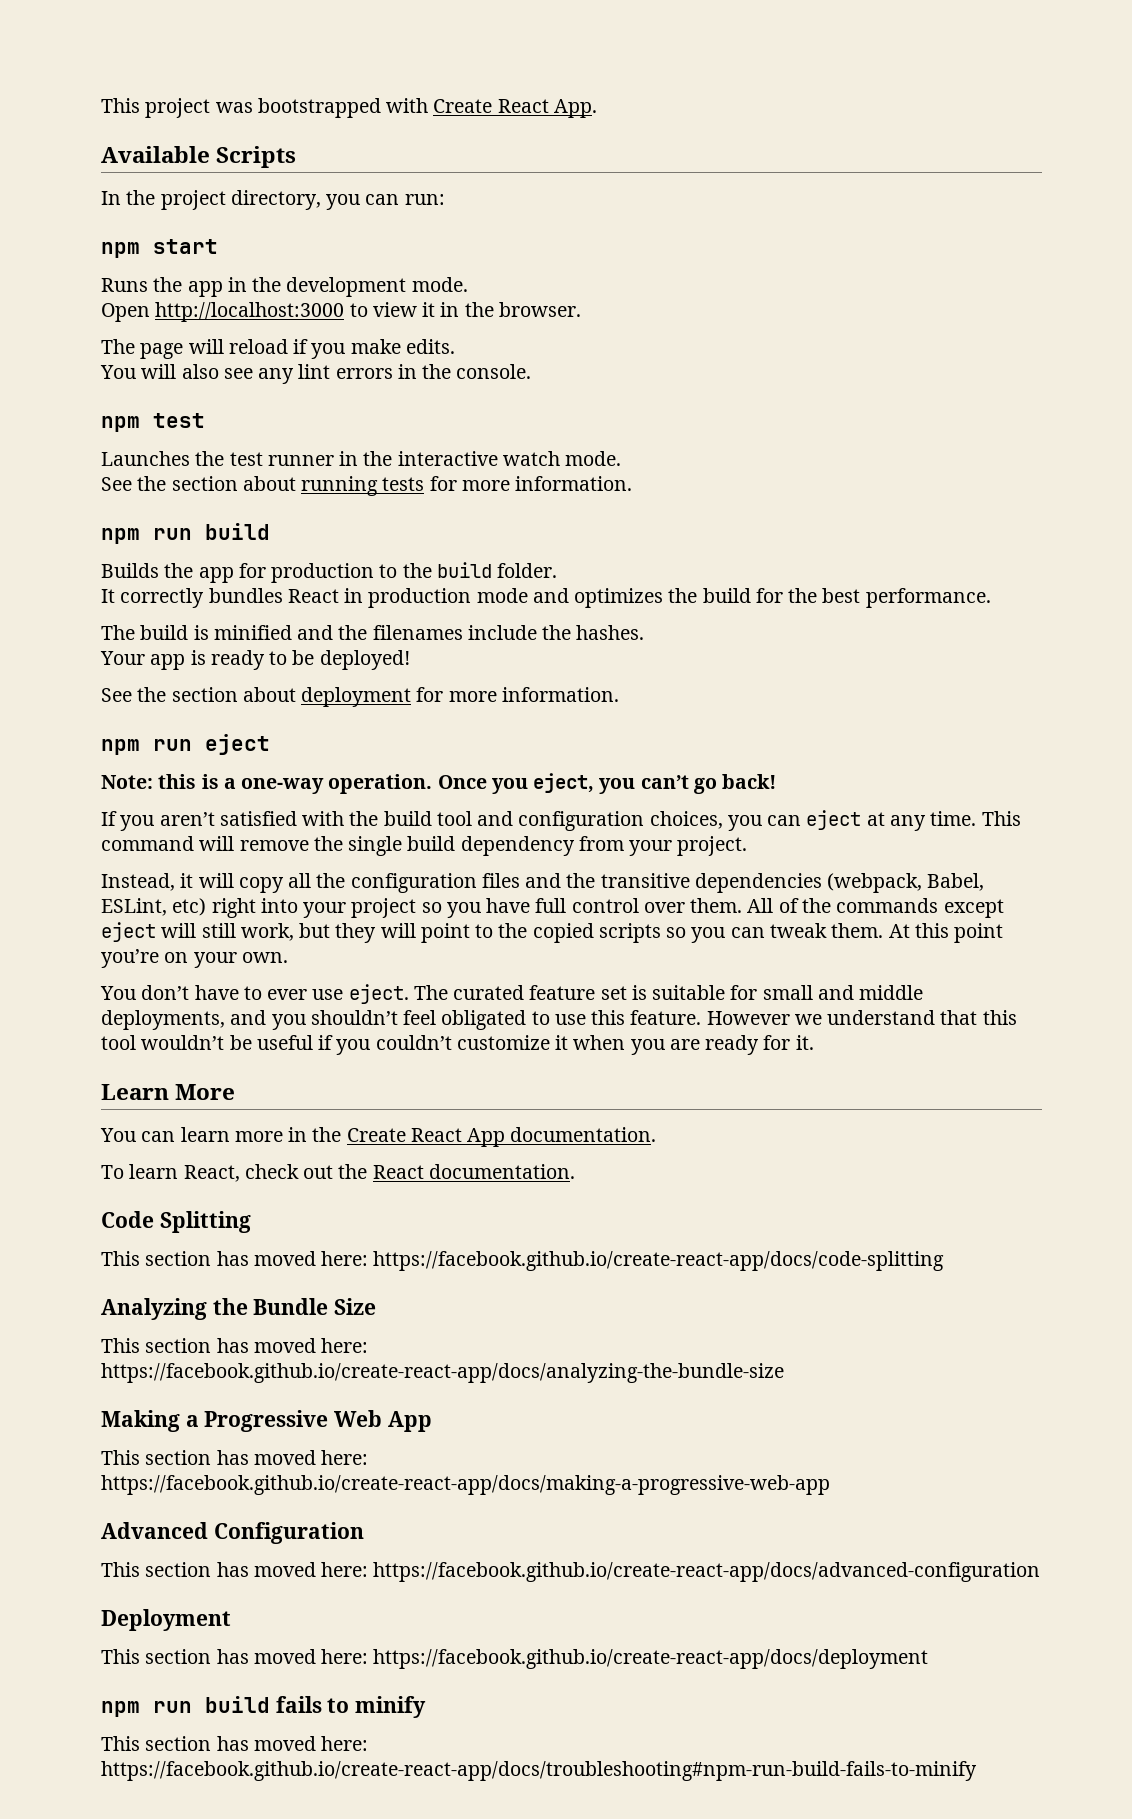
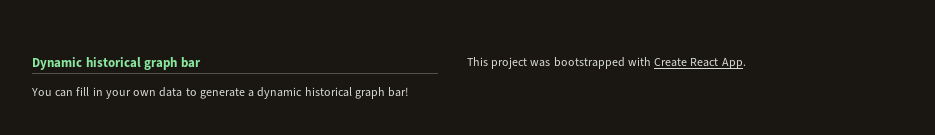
(101, 105) none -> [32,57,201,70] [31,87,409,99] Dynamic historical graph bar // You can fill in your own data to generate a dynamic historical graph bar! //
[101,146,297,168] [101,190,445,210] [101,239,218,258] [101,277,468,297] [101,302,581,322] [101,339,455,359] [100,364,532,384] [101,413,205,432] [101,451,622,466] [101,476,633,496] [101,523,270,544] [101,562,558,583] [101,588,991,608] [101,625,645,640] [100,650,410,670] [101,687,619,707] [101,734,270,755] [101,773,777,794] [101,810,1021,831] [101,836,748,856] [101,873,985,893] [101,898,1004,918] [101,922,1004,943] [101,949,288,968] [100,984,924,1004] [101,1010,1017,1030] [101,1035,814,1055] [101,1084,236,1100] [100,1127,657,1147] [101,1164,575,1182] [101,1211,251,1233] [101,1251,945,1271] [101,1298,377,1320] [101,1338,369,1353] [101,1363,784,1383] [101,1410,432,1432] [101,1450,369,1465] [101,1475,830,1495] [101,1522,364,1544] [101,1562,1041,1582] [101,1609,231,1631] [101,1649,929,1669] [101,1696,427,1718] [101,1736,369,1751] [101,1761,977,1781] // Available Scripts // In the project directory, you can run: // npm start // Runs the app in the development mode. // Open http://localhost:3000 to view it in the browser. // The page will reload if you make edits. // You will also see any lint errors in the console. // npm test // Launches the test runner in the interactive watch mode. // See the section about running tests for more information. // npm run build // Builds the app for production to the build folder. // It correctly bundles React in production mode and optimizes the build for the best performance. // The build is minified and the filenames include the hashes. // Your app is ready to be deployed! // See the section about deployment for more information. // npm run eject // Note: this is a one-way operation. Once you eject, you can’t go back! // If you aren’t satisfied with the build tool and configuration choices, you can eject at any time. This command will remove the single build dependency from your project. // Instead, it will copy all the configuration files and the transitive dependencies (webpack, Babel, ESLint, etc) right into your project so you have full control over them. All of the commands except eject will still work, but they will point to the copied scripts so you can tweak them. At this point you’re on your own. // You don’t have to ever use eject. The curated feature set is suitable for small and middle deployments, and you shouldn’t feel obligated to use this feature. However we understand that this tool wouldn’t be useful if you couldn’t customize it when you are ready for it. // Learn More // You can learn more in the Create React App documentation. // To learn React, check out the React documentation. // Code Splitting // This section has moved here: https://facebook.github.io/create-react-app/docs/code-splitting // Analyzing the Bundle Size // This section has moved here: https://facebook.github.io/create-react-app/docs/analyzing-the-bundle-size // Making a Progressive Web App // This section has moved here: https://facebook.github.io/create-react-app/docs/making-a-progressive-web-app // Advanced Configuration // This section has moved here: https://facebook.github.io/create-react-app/docs/advanced-configuration // Deployment // This section has moved here: https://facebook.github.io/create-react-app/docs/deployment // npm run build fails to minify // This section has moved here: https://facebook.github.io/create-react-app/docs/troubleshooting#npm-run-build-fails-to-minify -> (746, 63) none

